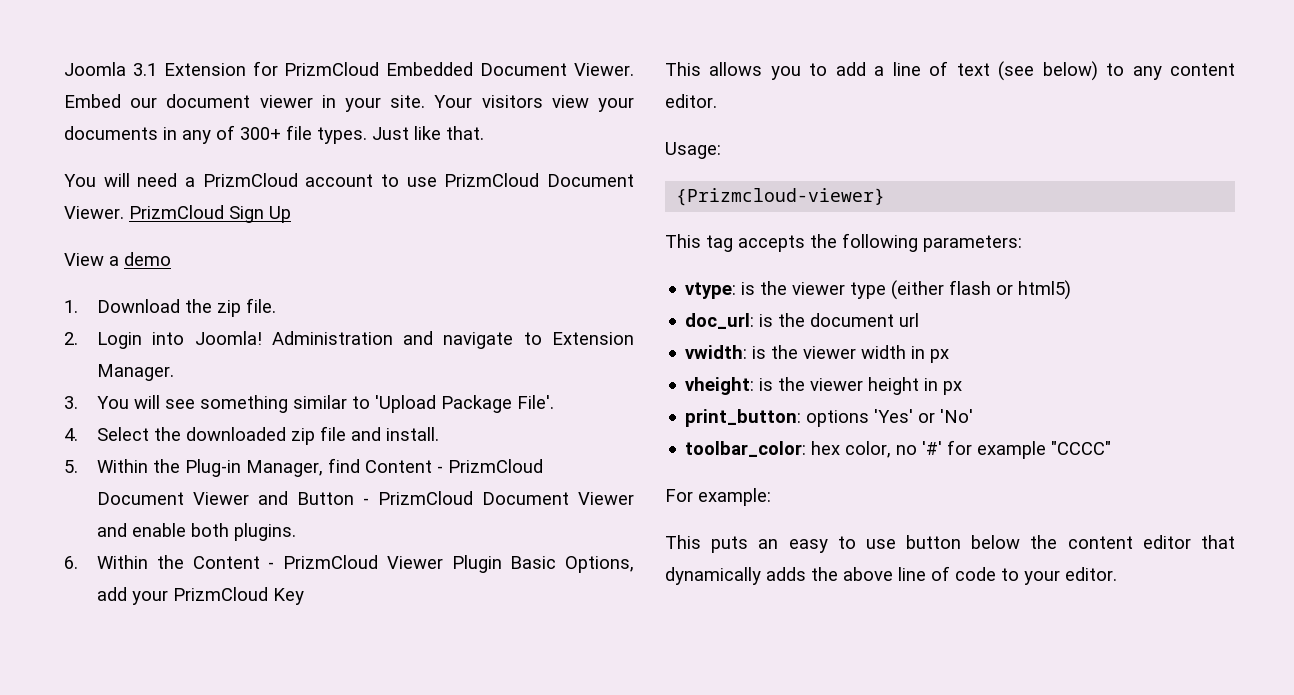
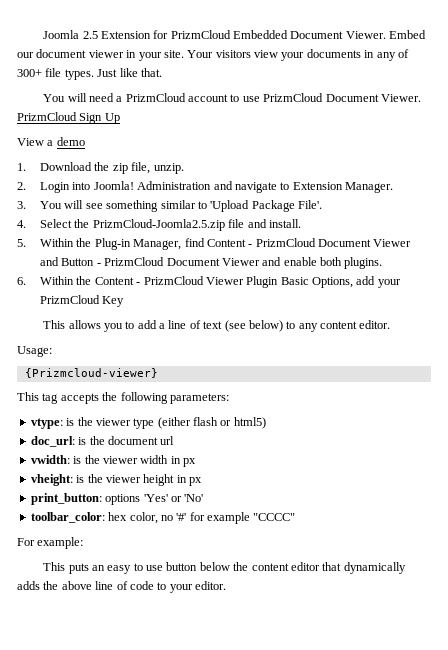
[132,63,157,76] 3.1 -> [82,31,98,39] 2.5
[246,298,277,313] file. -> [131,162,184,174] file, unzip.
[186,427,316,445] downloaded zip -> [92,219,225,231] PrizmCloud-Joomla2.5.zip

